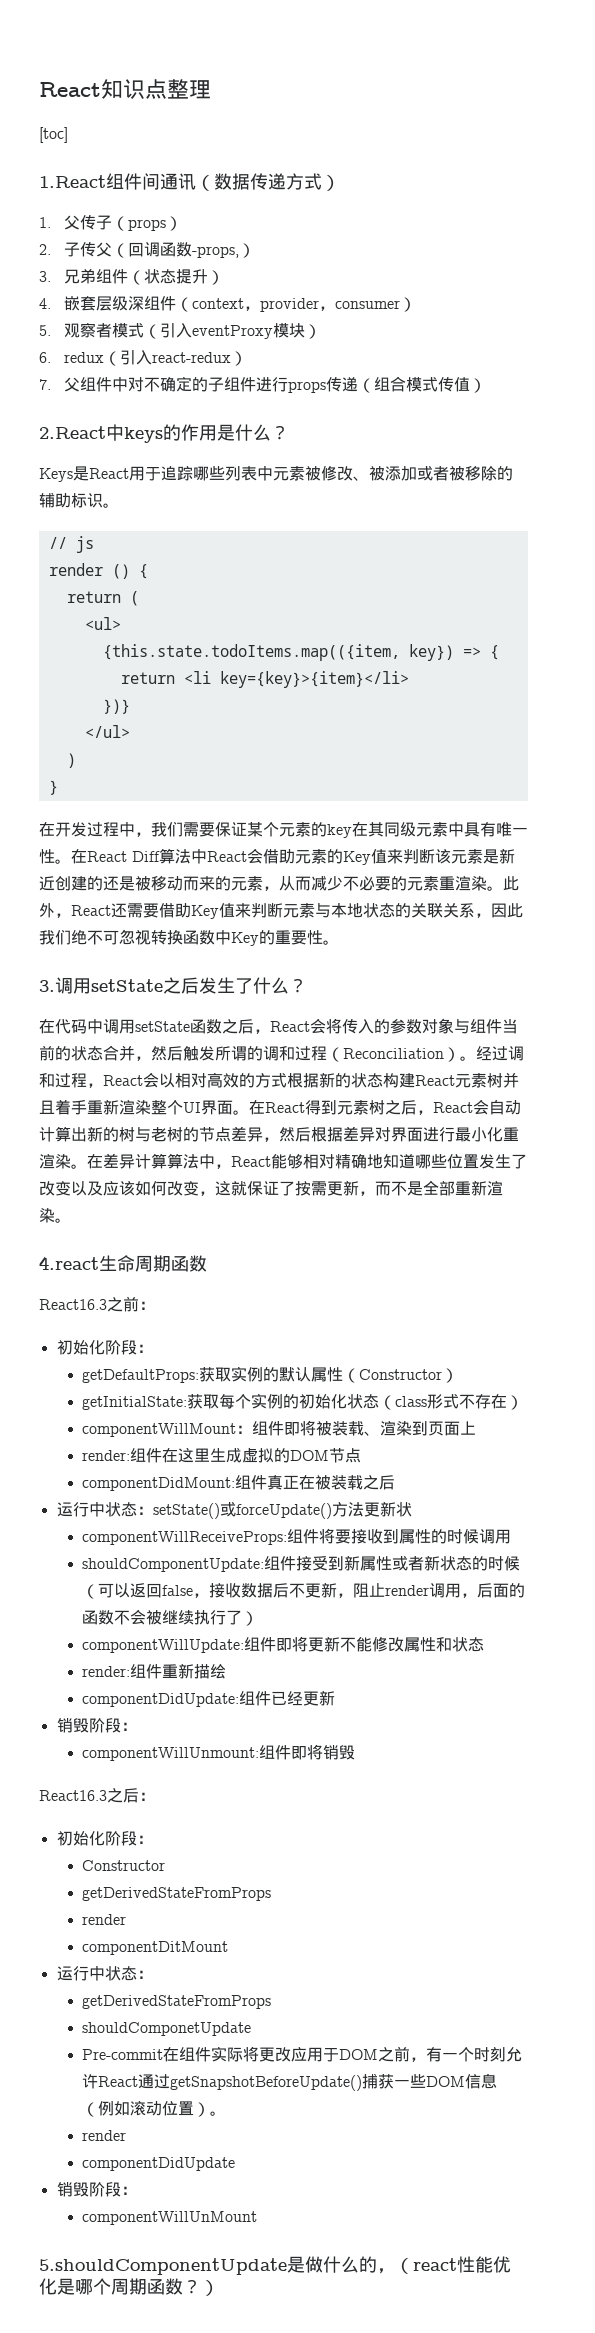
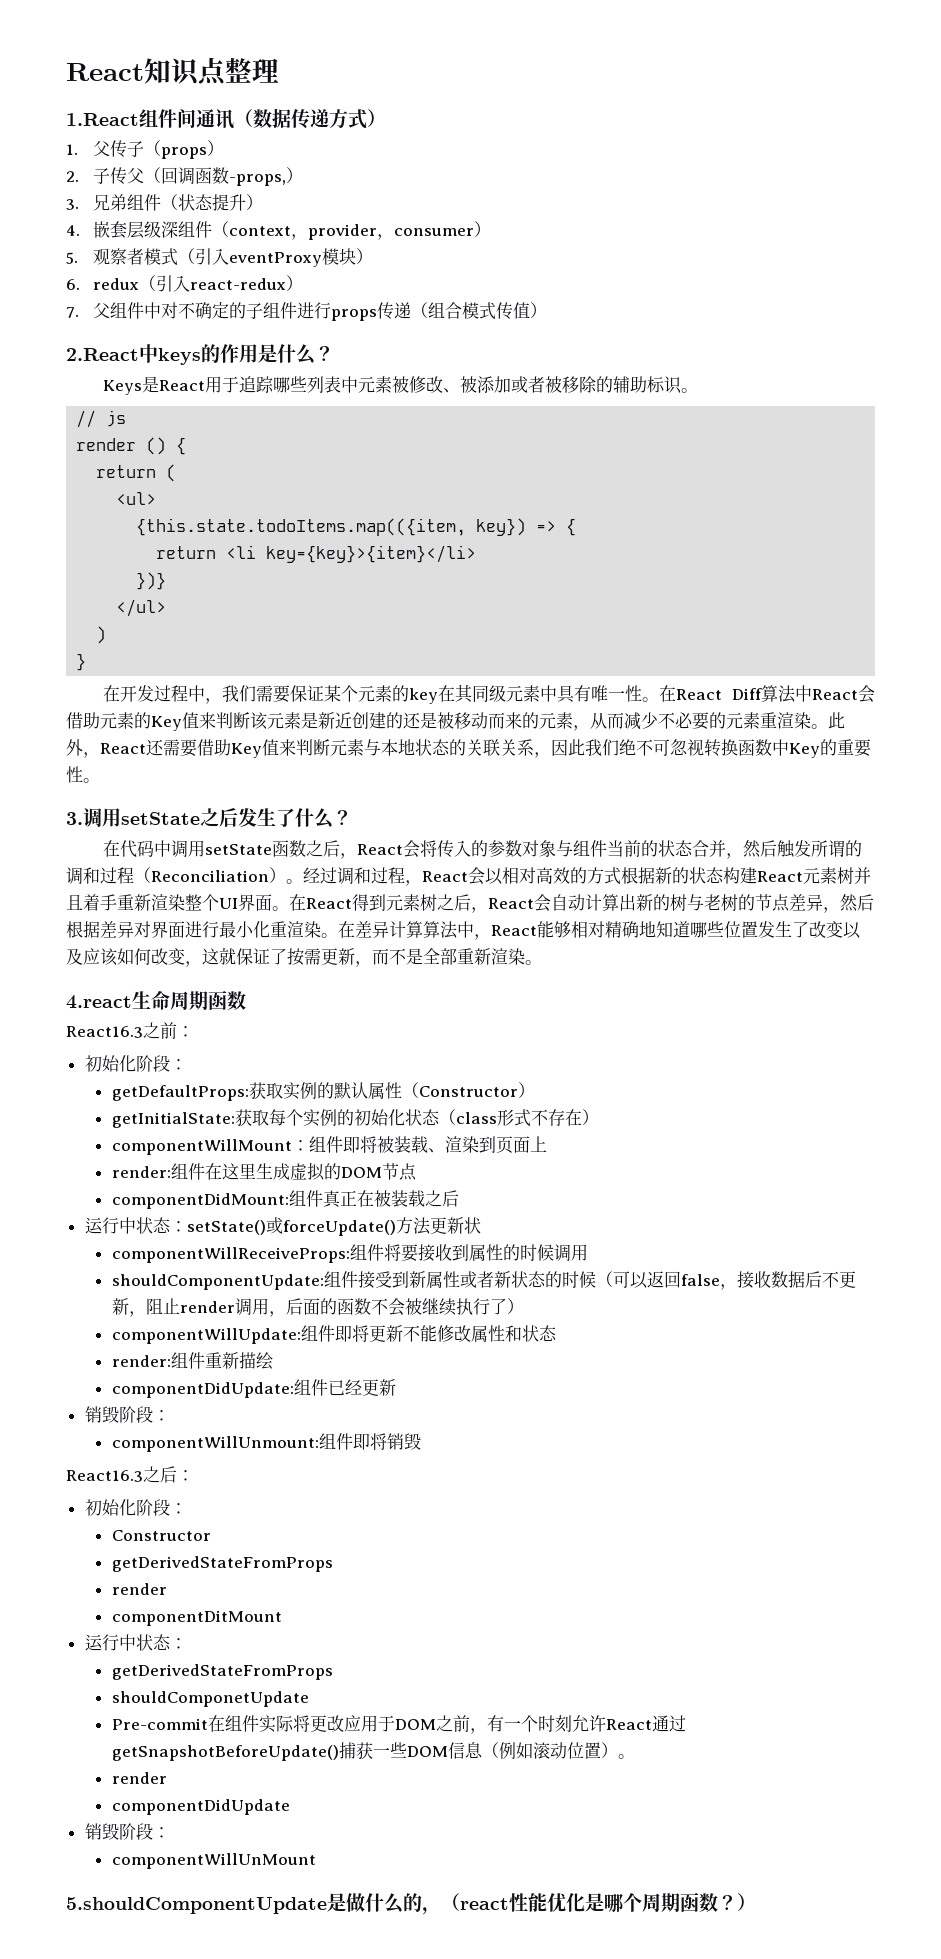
[39,127,68,143] // [toc] -> (279, 70) none

